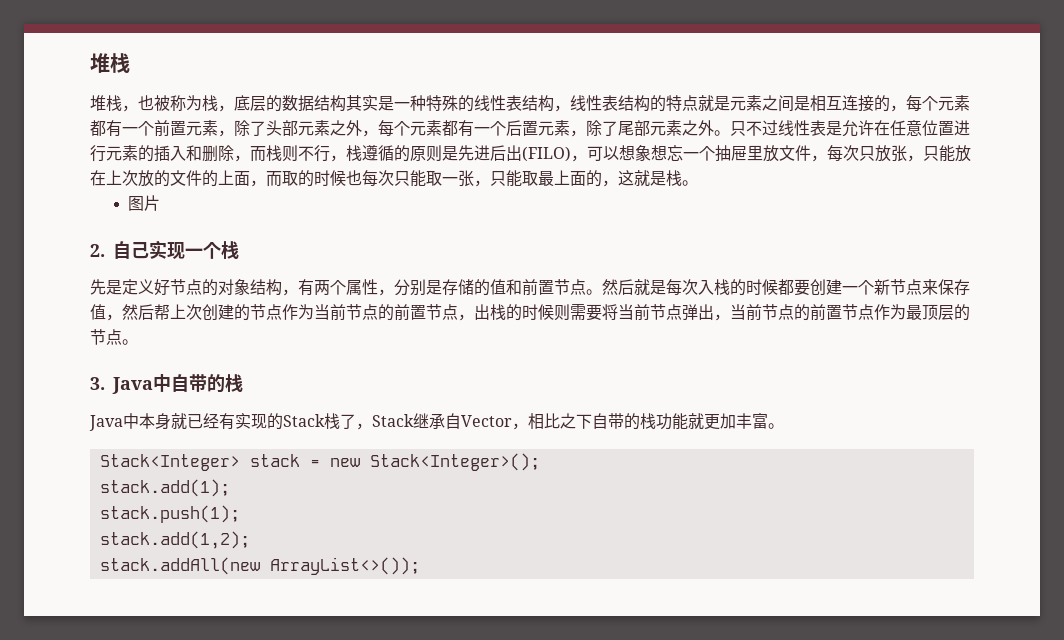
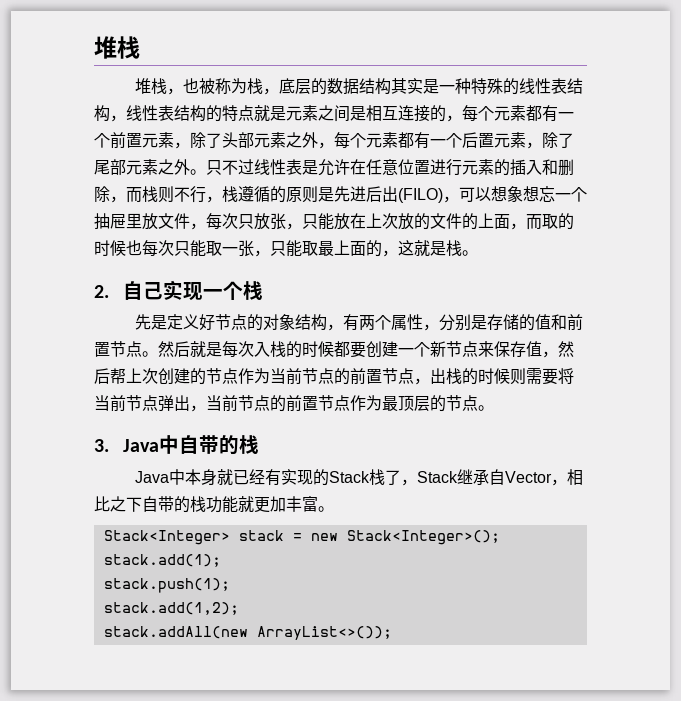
[128,195,161,211] // 图片 -> (478, 253) none

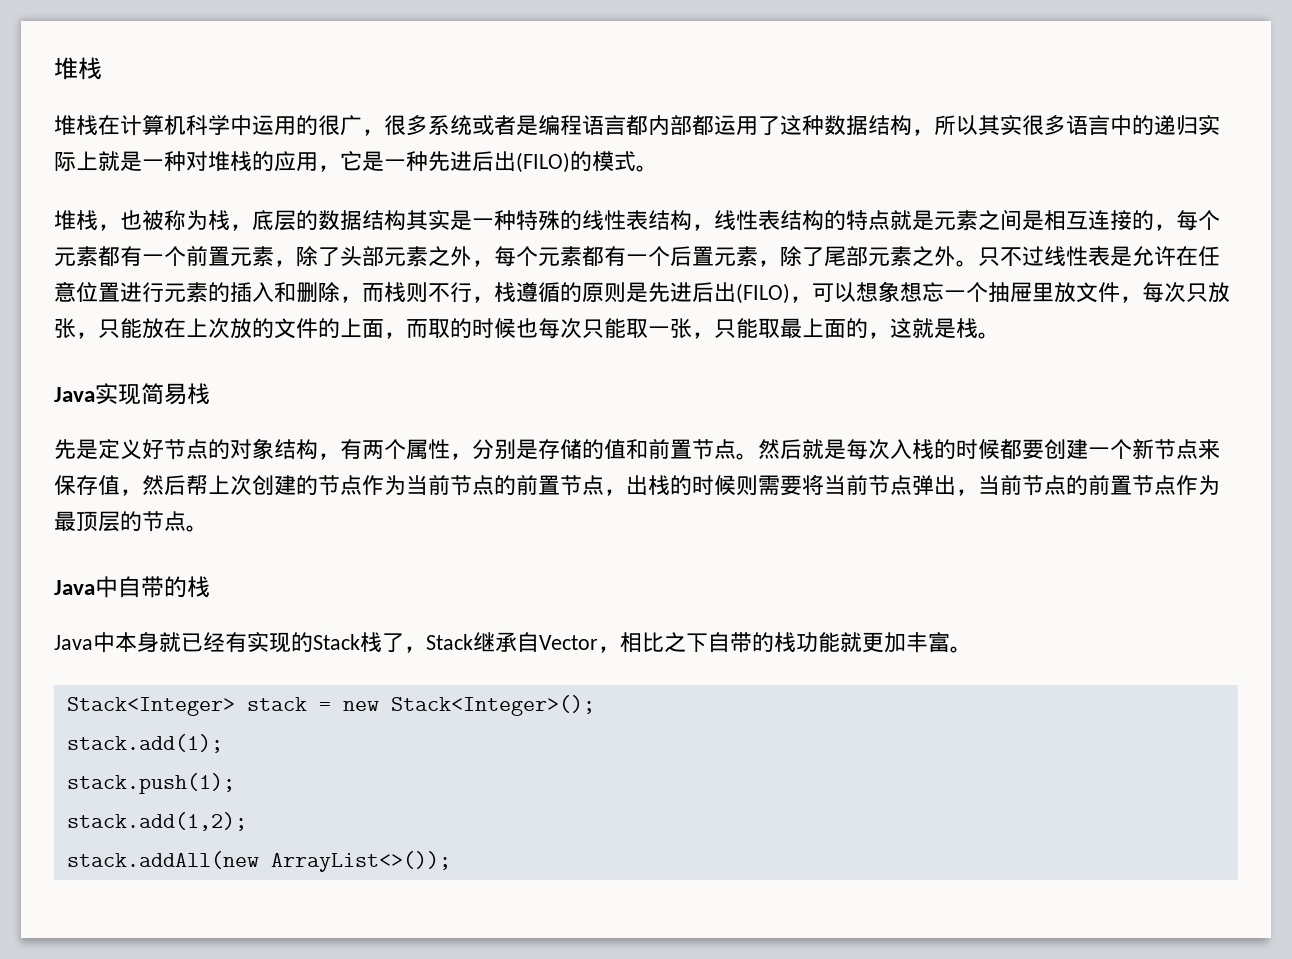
[94,36,140,59] 堆栈 -> [54,57,102,80] [54,115,1220,136] [54,151,658,173] 堆栈 // 堆栈在计算机科学中运用的很广，很多系统或者是编程语言都内部都运用了这种数据结构，所以其实很多语言中的递归实际上就是一种对堆栈的应用，它是一种先进后出(FILO)的模式。
[94,280,243,301] 2.自己实现一个 -> [54,383,187,405] Java实现简易
[94,439,109,452] 3. -> (208, 528) none

